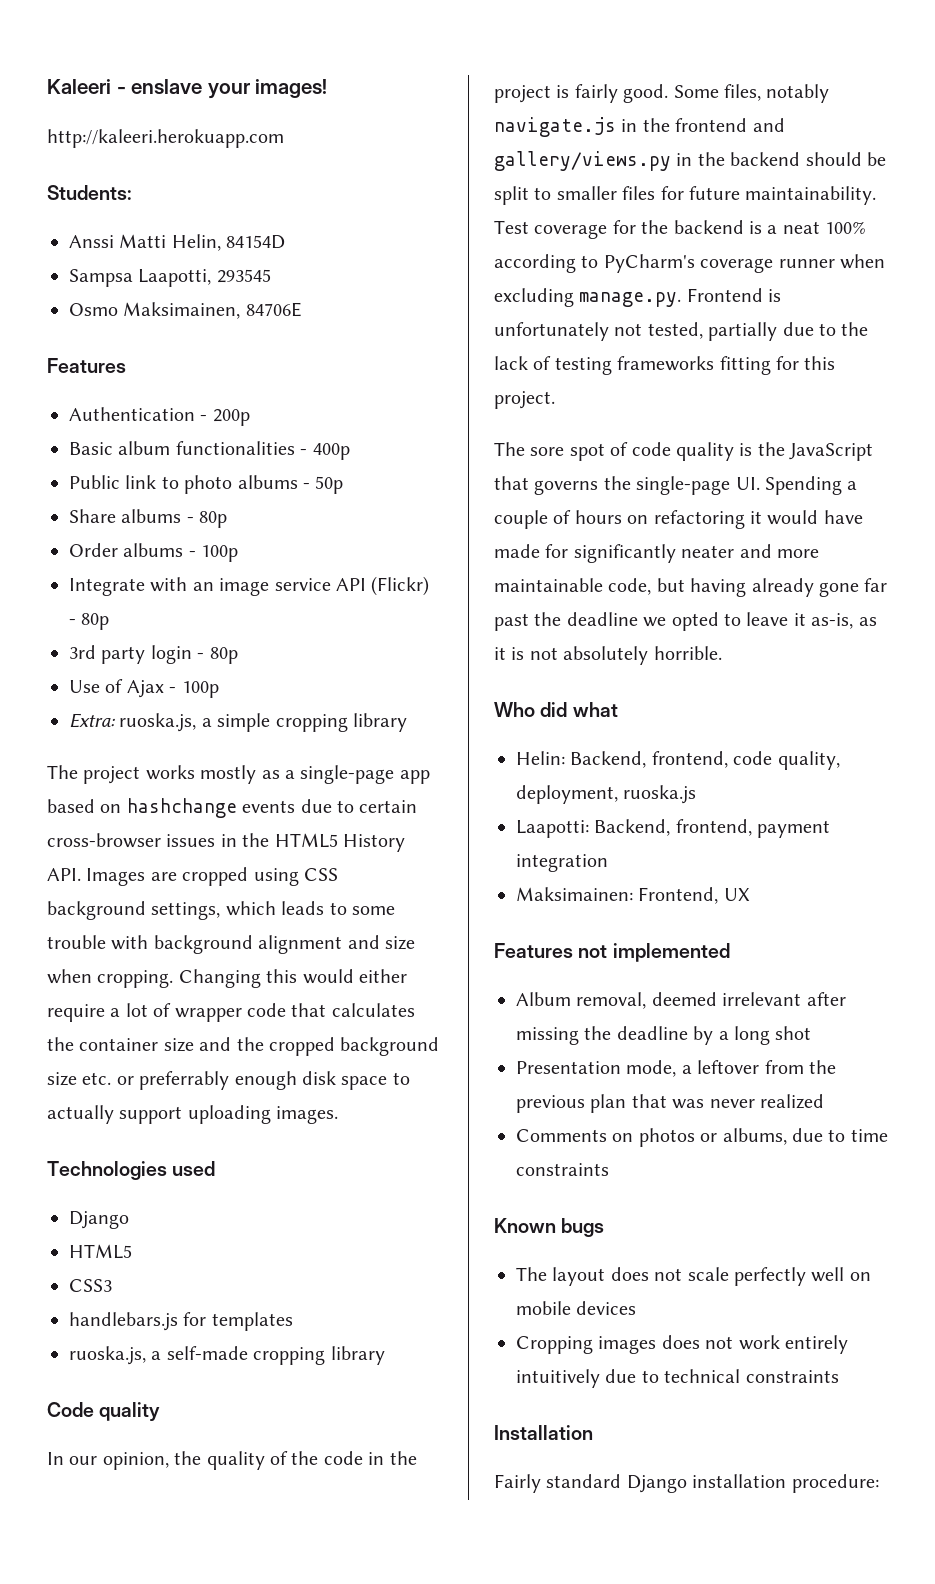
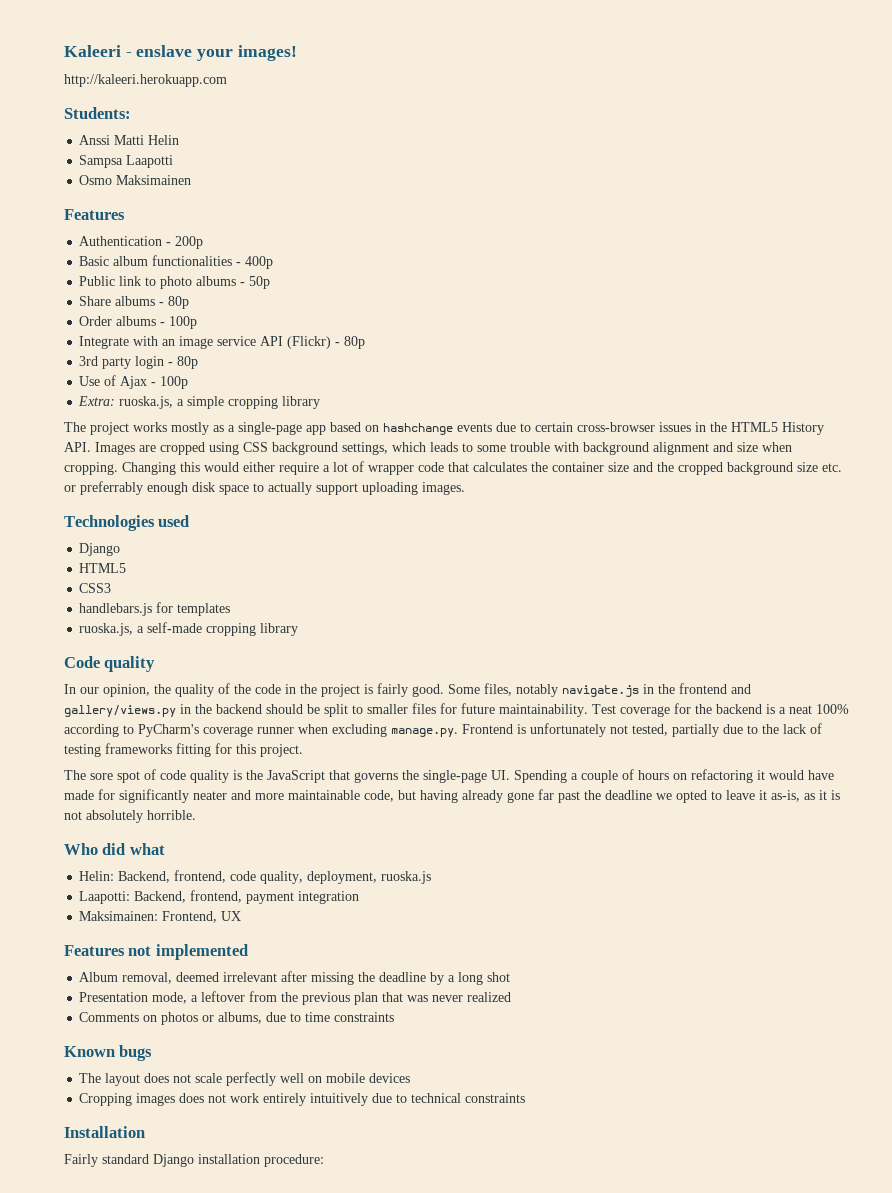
[171,234,286,251] Helin, 84154D -> [148,135,180,145] Helin
[138,269,271,287] Laapotti, 293545 -> [126,155,174,168] Laapotti
[123,302,302,319] Maksimainen, 84706E -> [116,175,192,185] Maksimainen

